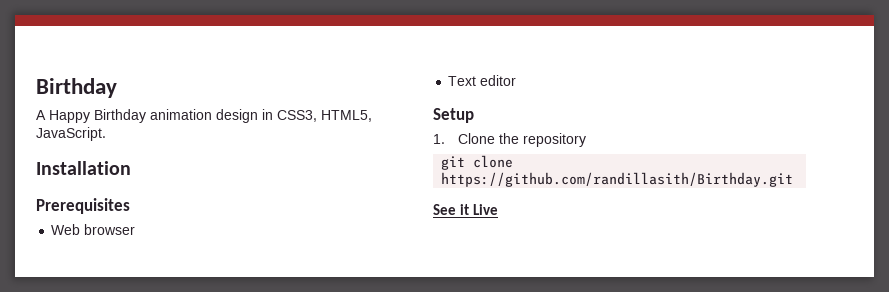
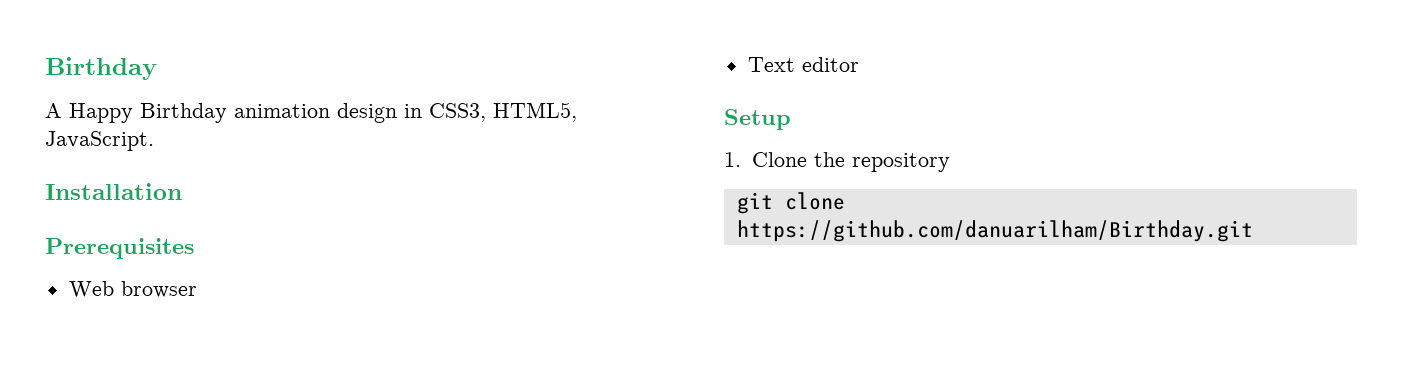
[441,172,794,187] [433,204,499,215] https://github.com/randillasith/Birthday.git // See it Live -> [736,220,1253,242] https://github.com/danuarilham/Birthday.git

